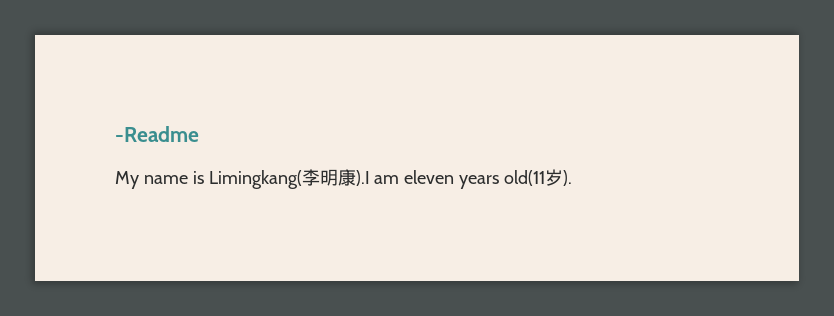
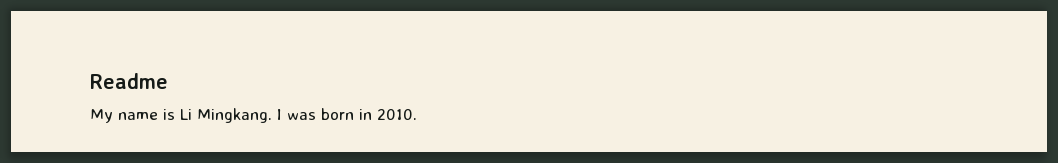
[115,126,199,142] -Readme -> [90,73,168,89] Readme
[208,169,573,189] Limingkang(李明康).I am eleven years old(11岁). -> [180,108,417,123] Li Mingkang. I was born in 2010.

